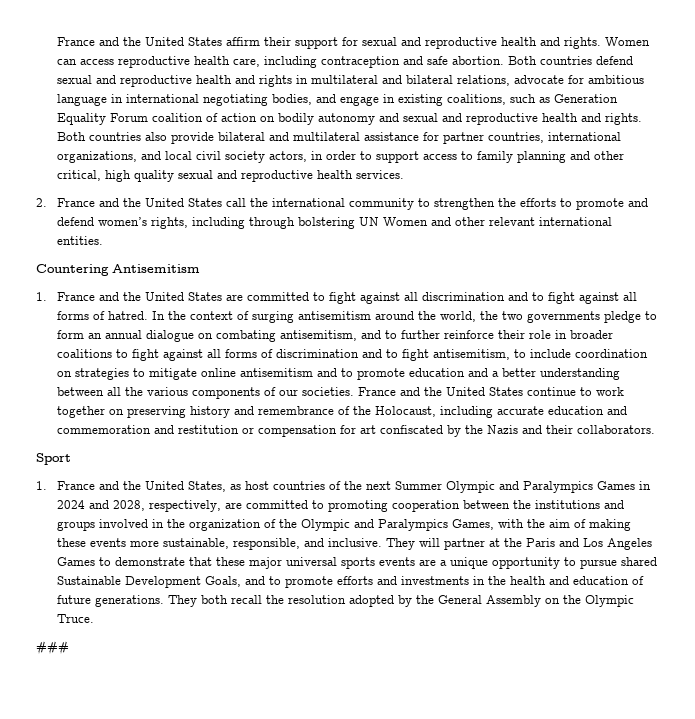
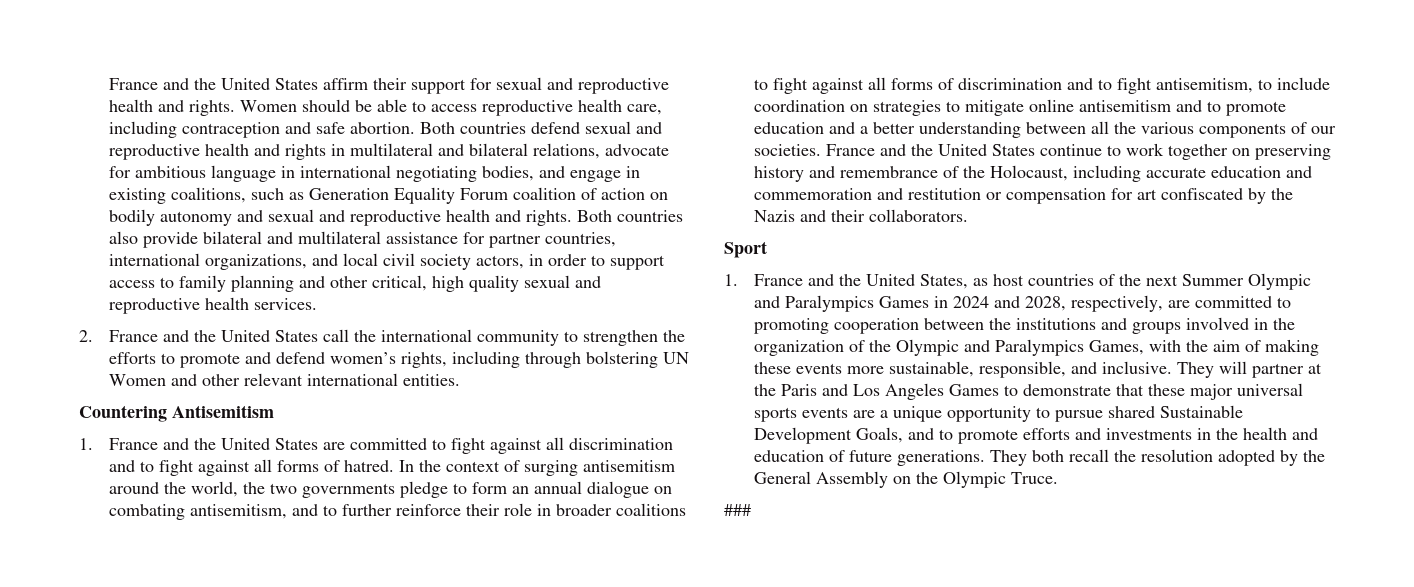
[57,59,78,65] can -> [301,99,426,112] should be able to

